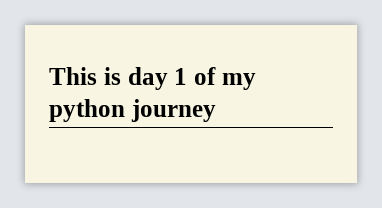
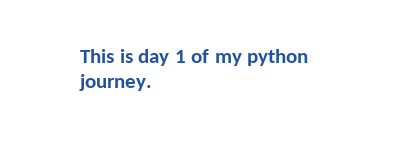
[130,99,216,122] journey -> [79,74,152,91] journey.

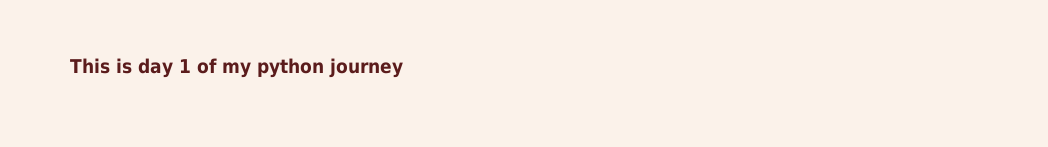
[79,74,152,91] journey. -> [329,58,403,78] journey

